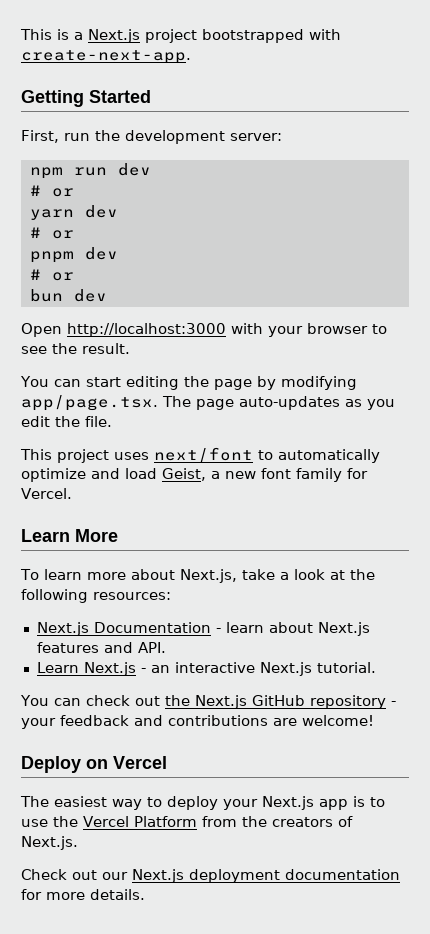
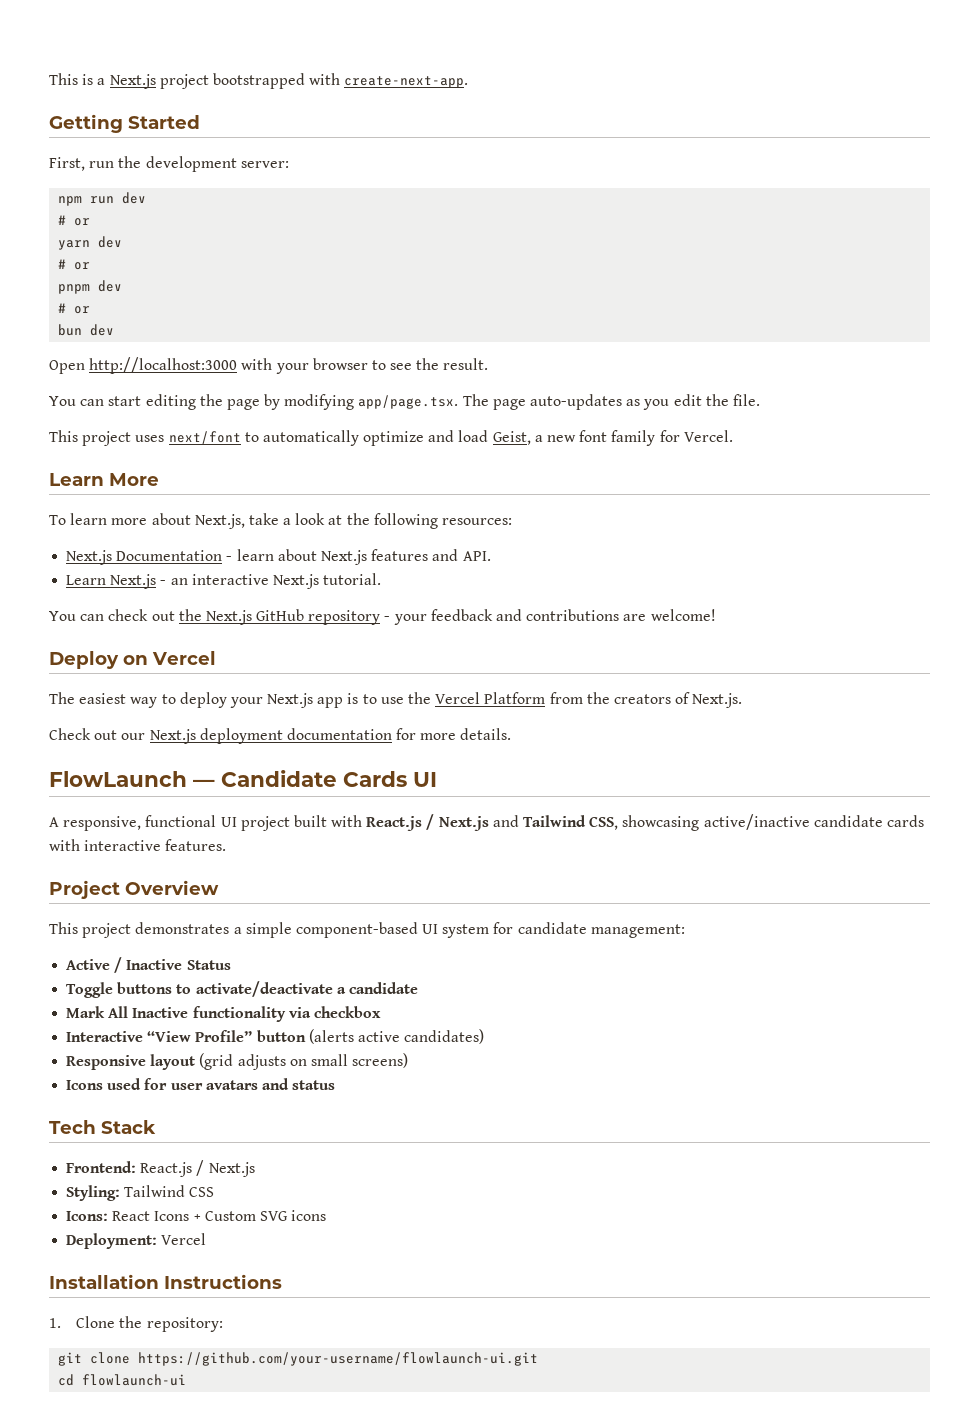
(145, 894) none -> [49,770,437,787] [49,814,924,831] [49,839,227,851] [49,880,219,899] [49,922,685,938] [66,957,231,973] [66,981,418,998] [66,1006,381,1022] [66,1029,485,1044] [66,1053,409,1070] [66,1078,336,1090] [49,1120,156,1134] [66,1160,255,1177] [66,1185,215,1201] [66,1210,327,1221] [66,1233,207,1249] [49,1274,282,1289] [49,1316,223,1332] [58,1352,539,1366] [58,1374,187,1386] // FlowLaunch — Candidate Cards UI // A responsive, functional UI project built with React.js / Next.js and Tailwind CSS, showcasing active/inactive candidate cards with interactive features. // Project Overview // This project demonstrates a simple component-based UI system for candidate management: // Active / Inactive Status // Toggle buttons to activate/deactivate a candidate // Mark All Inactive functionality via checkbox // Interactive “View Profile” button (alerts active candidates) // Responsive layout (grid adjusts on small screens) // Icons used for user avatars and status // Tech Stack // Frontend: React.js / Next.js // Styling: Tailwind CSS // Icons: React Icons + Custom SVG icons // Deployment: Vercel // Installation Instructions // 1. Clone the repository: // git clone https://github.com/your-username/flowlaunch-ui.git // cd flowlaunch-ui

